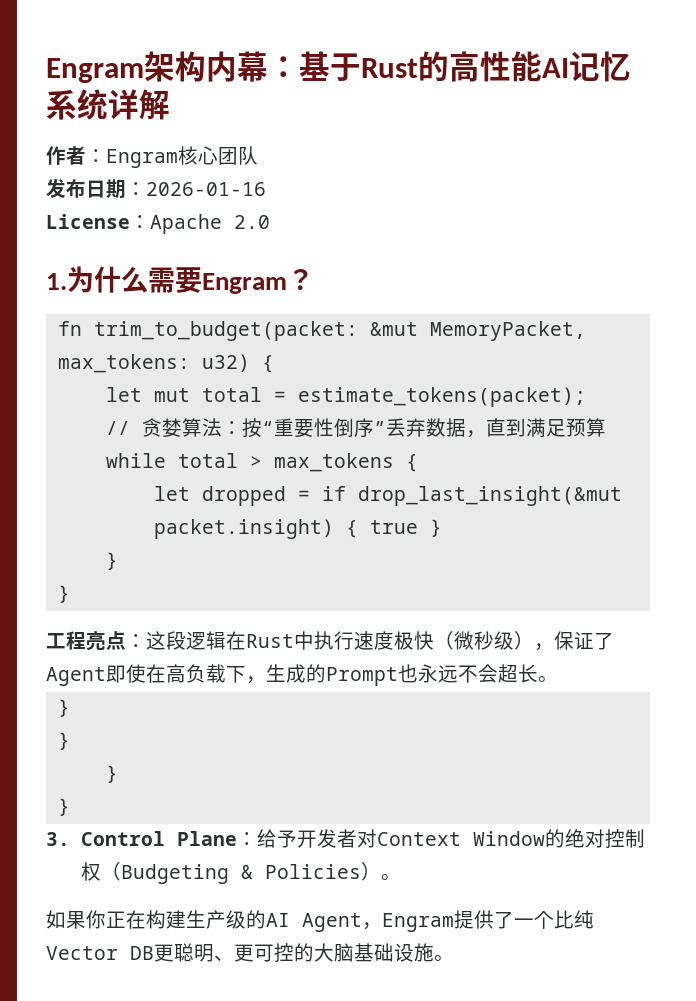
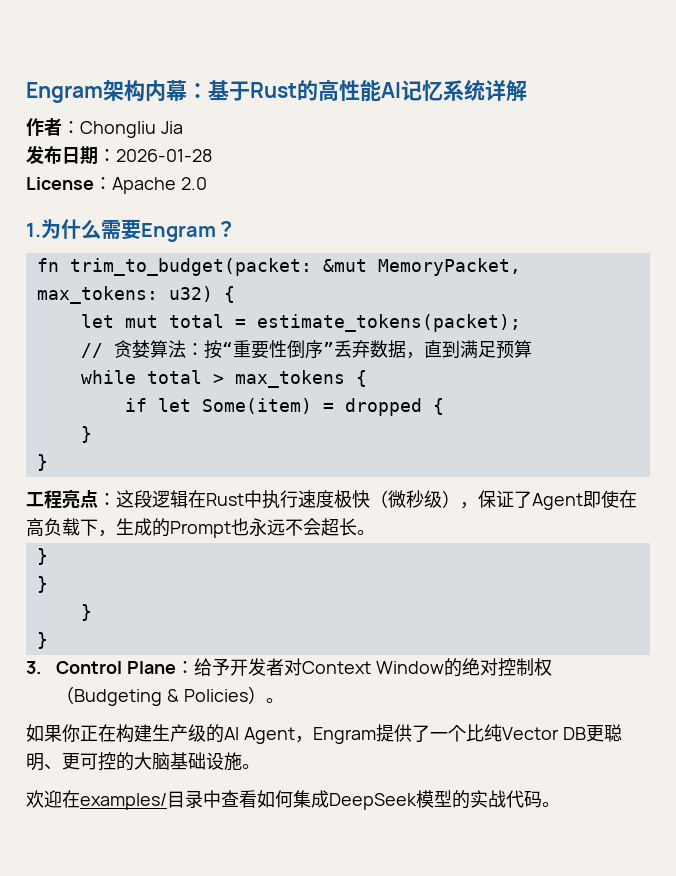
[106,146,258,168] Engram核心团队 -> [80,121,183,138] Chongliu Jia
[146,182,266,196] 2026-01-16 -> [116,149,212,162] 2026-01-28
[153,486,622,506] [153,519,442,539] let dropped = if drop_last_insight(&mut packet.insight) { true } -> [124,398,444,416] if let Some(item) = dropped {
(454, 958) none -> [26,790,560,810] // 欢迎在examples/目录中查看如何集成DeepSeek模型的实战代码。

